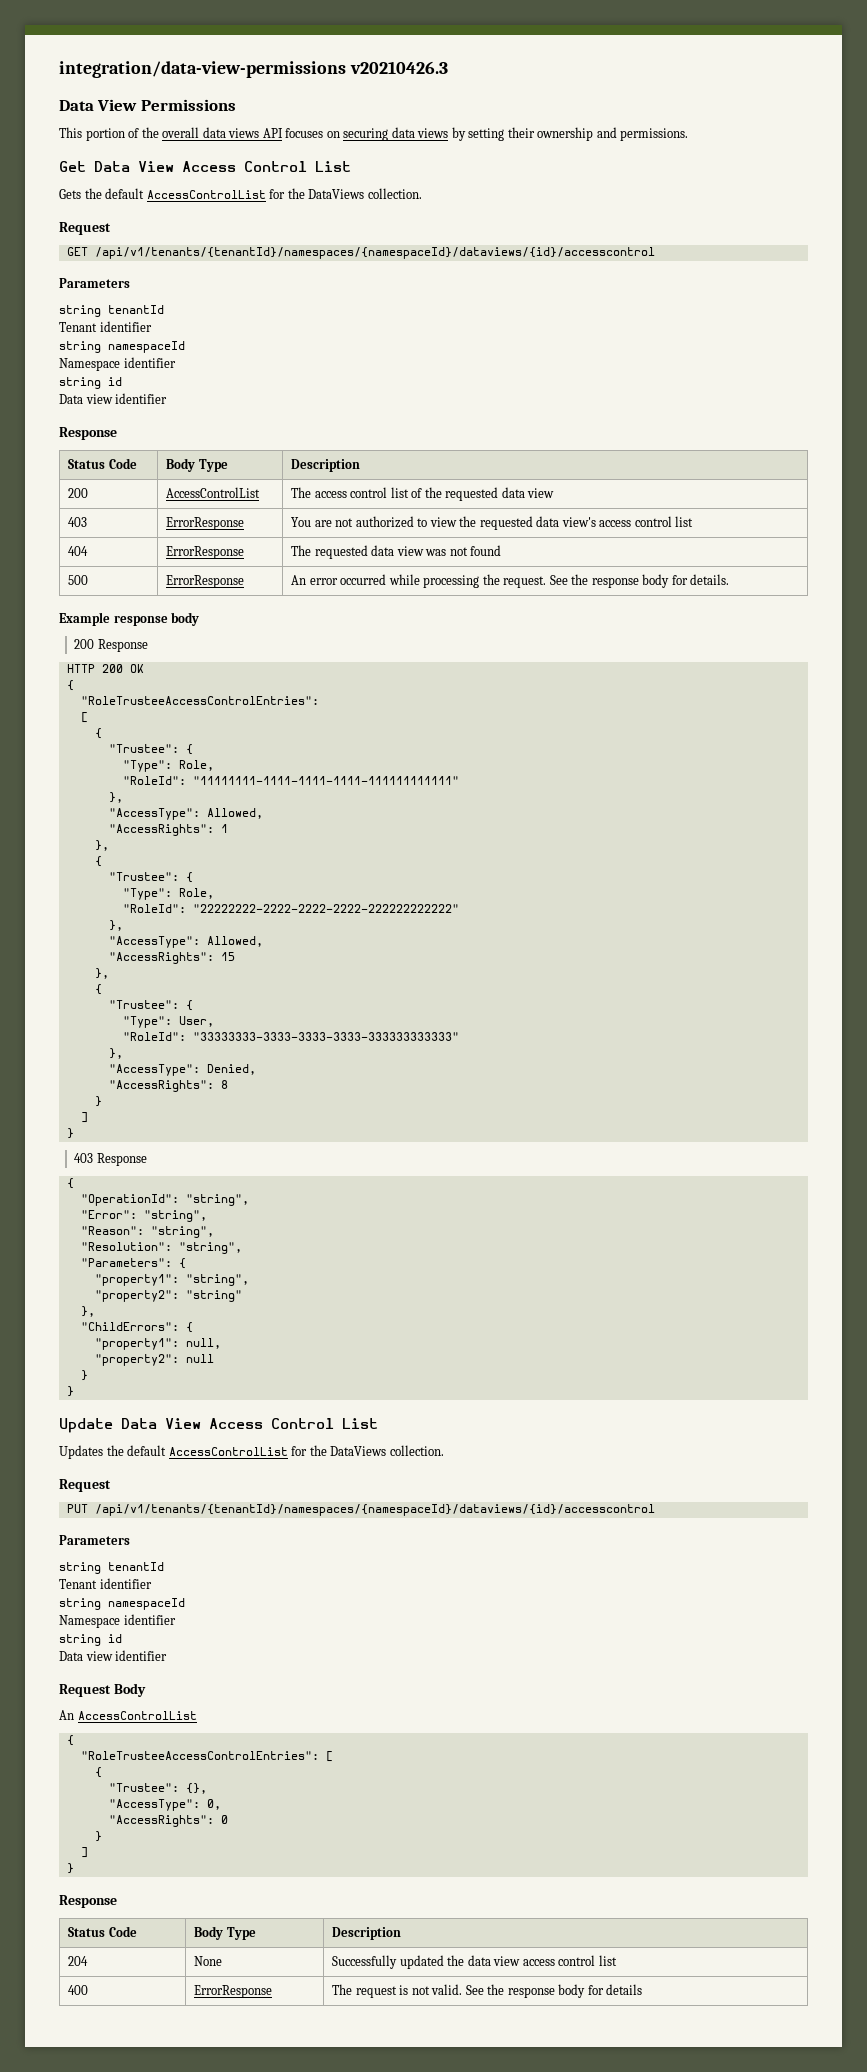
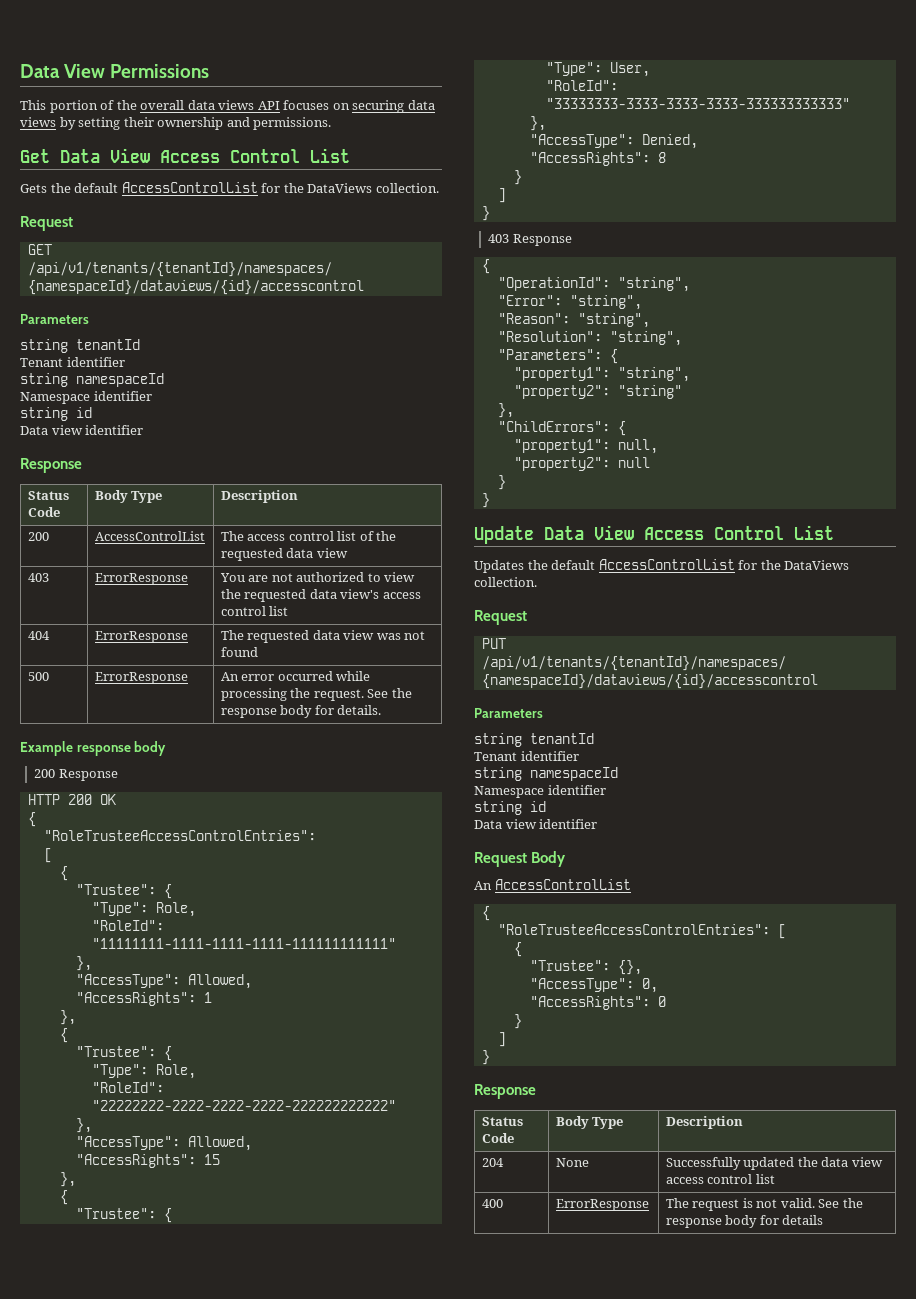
[59,61,448,78] integration/data-view-permissions v20210426.3 // -> (20, 71) none

